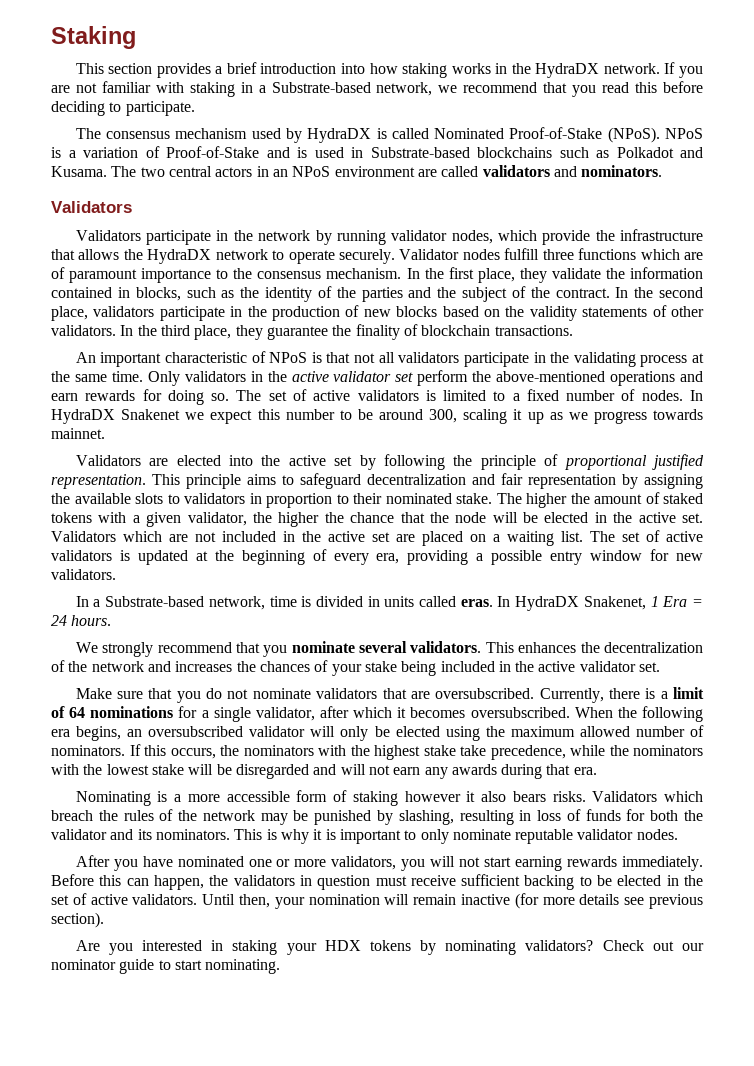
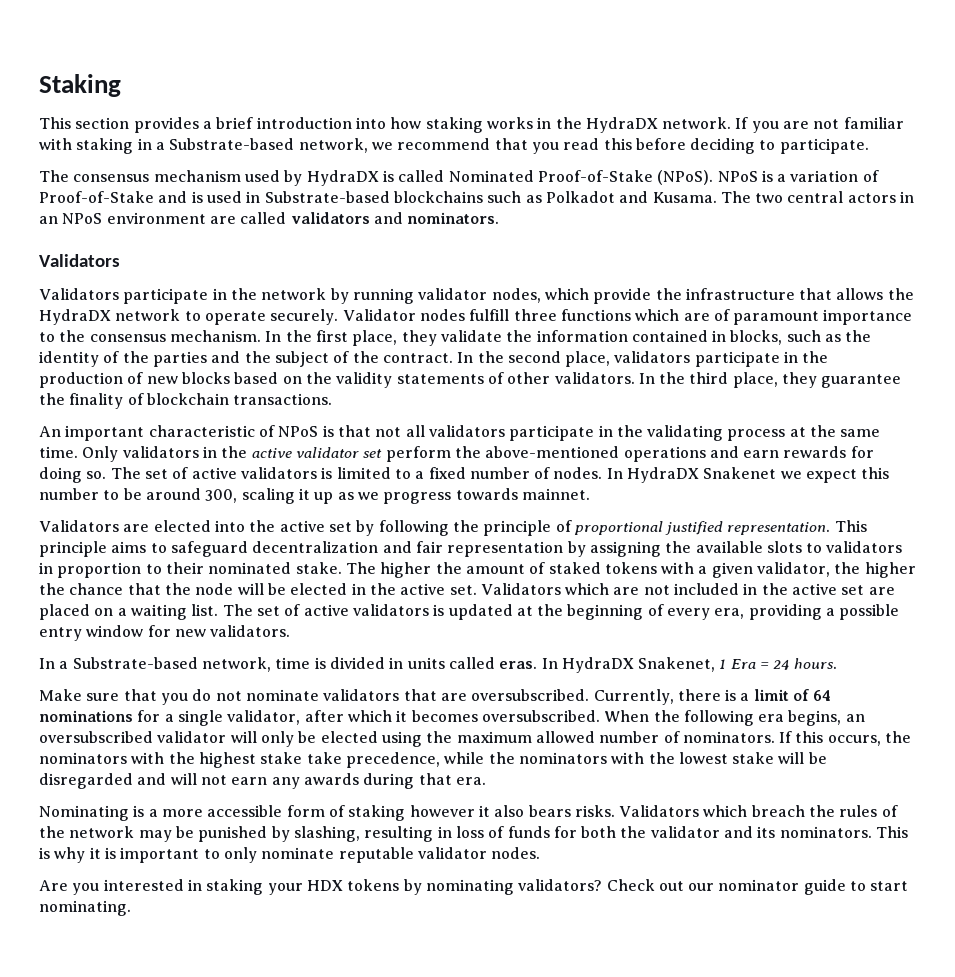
[75,641,703,657] [51,660,661,676] // We strongly recommend that you nominate several validators. This enhances the decentralization of the network and increases the chances of your stake being included in the active validator set. -> (837, 663) none
[75,855,703,871] [51,874,703,890] [51,893,703,909] [51,912,104,928] // After you have nominated one or more validators, you will not start earning rewards immediately. Before this can happen, the validators in question must receive sufficient backing to be elected in the set of active validators. Until then, your nomination will remain inactive (for more details see previous section). -> (541, 853) none

